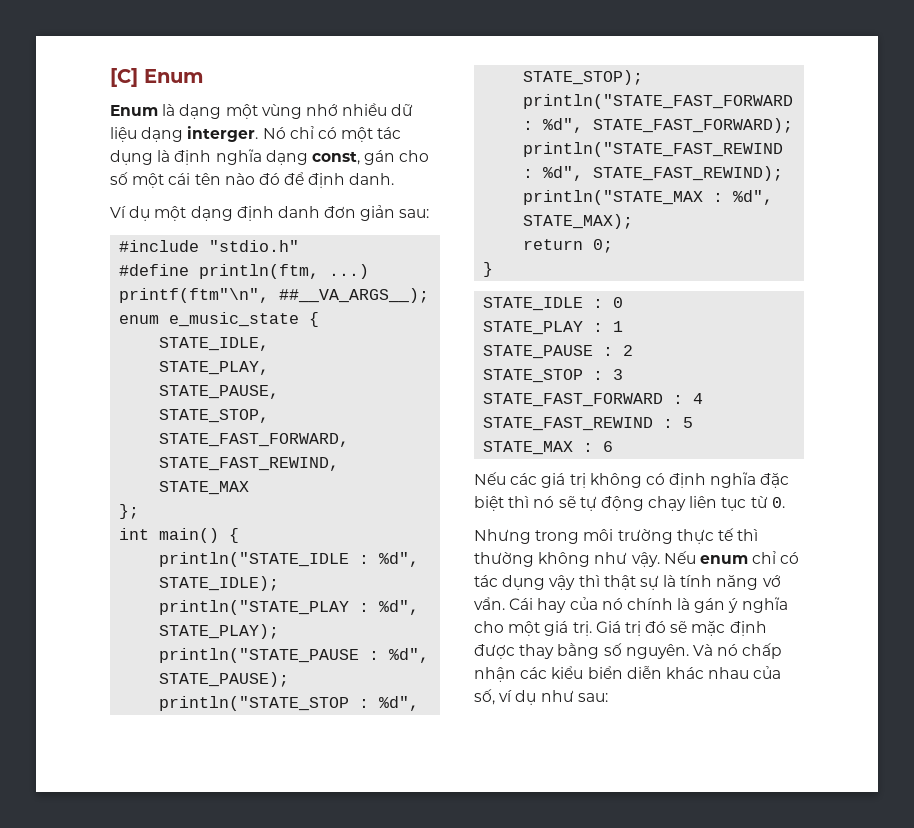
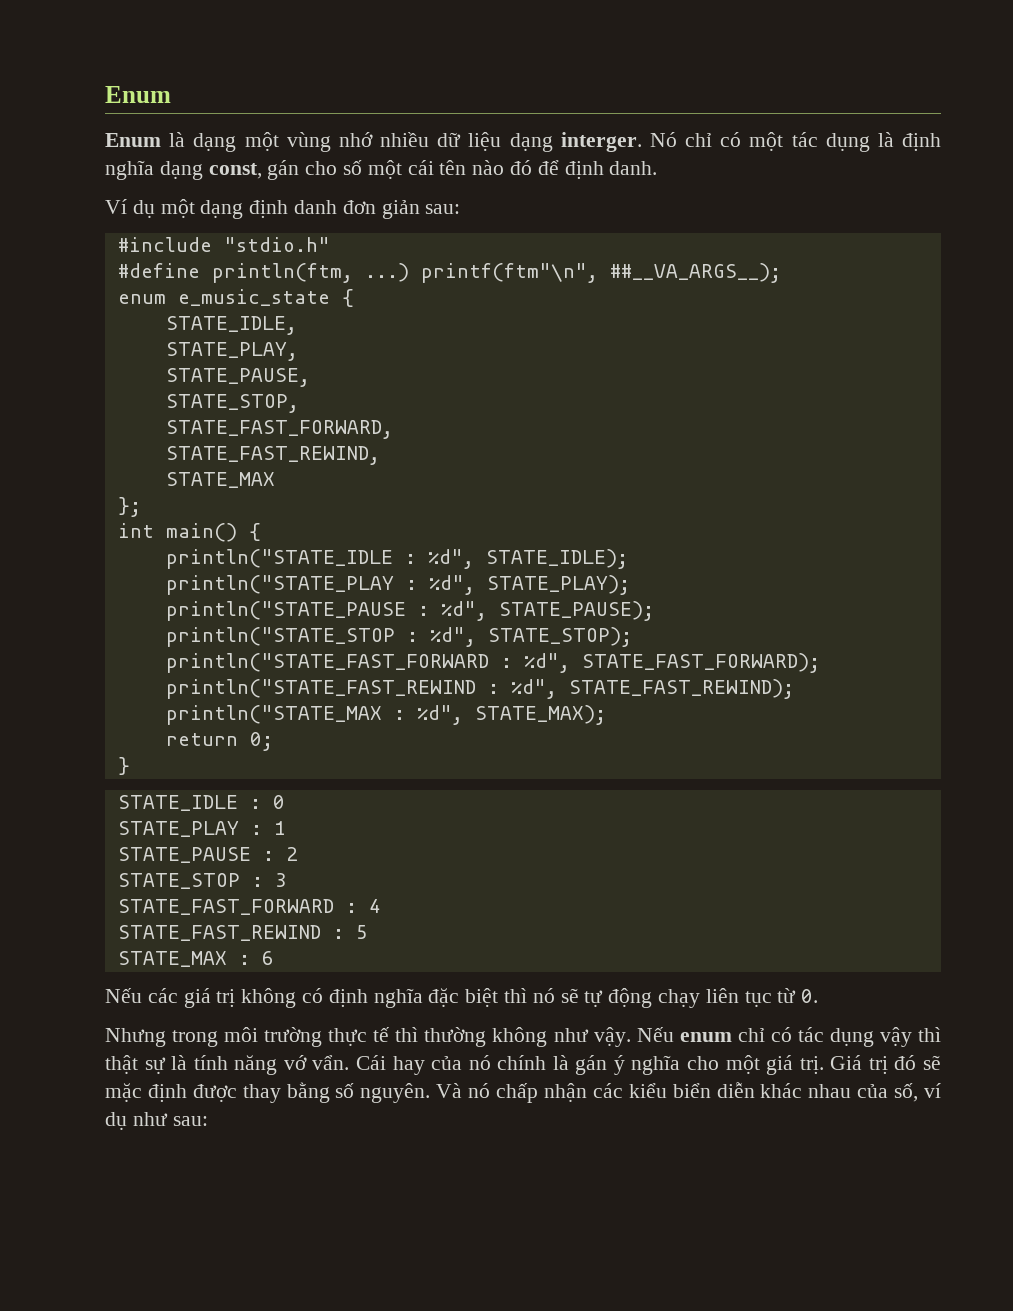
[110,68,138,87] [C] -> (105, 94) none

